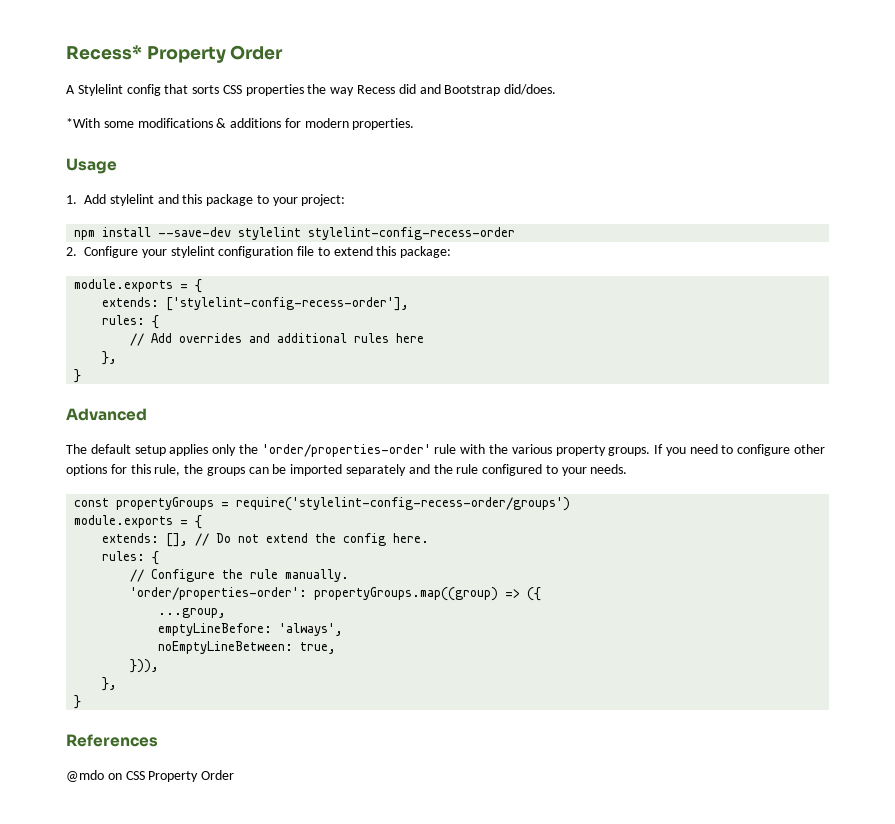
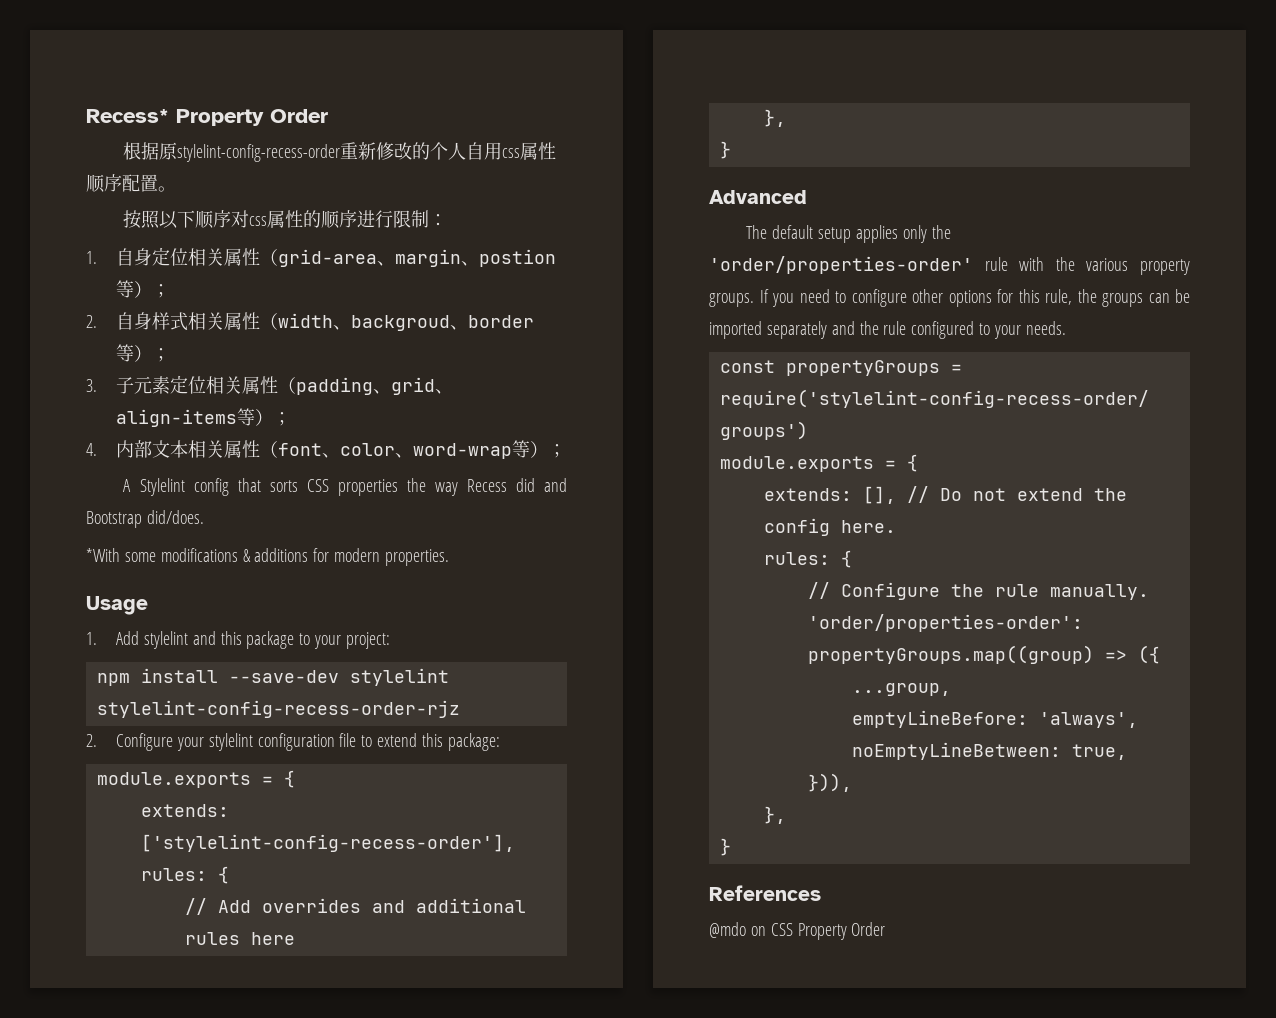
(284, 52) none -> [123,142,557,162] [86,174,176,193] [123,210,448,229] [86,247,556,267] [115,280,170,298] [86,312,534,331] [115,344,170,362] [86,375,453,395] [115,408,291,427] [86,440,566,459] // 根据原stylelint-config-recess-order重新修改的个人自用css属性顺序配置。 // 按照以下顺序对css属性的顺序进行限制： // 1.自身定位相关属性（grid-area、margin、postion等）； // 2.自身样式相关属性（width、backgroud、border等）； // 3.子元素定位相关属性（padding、grid、align-items等）； // 4.内部文本相关属性（font、color、word-wrap等）；
[308,227,516,240] stylelint-config-recess-order -> [96,700,460,718] stylelint-config-recess-order-rjz

